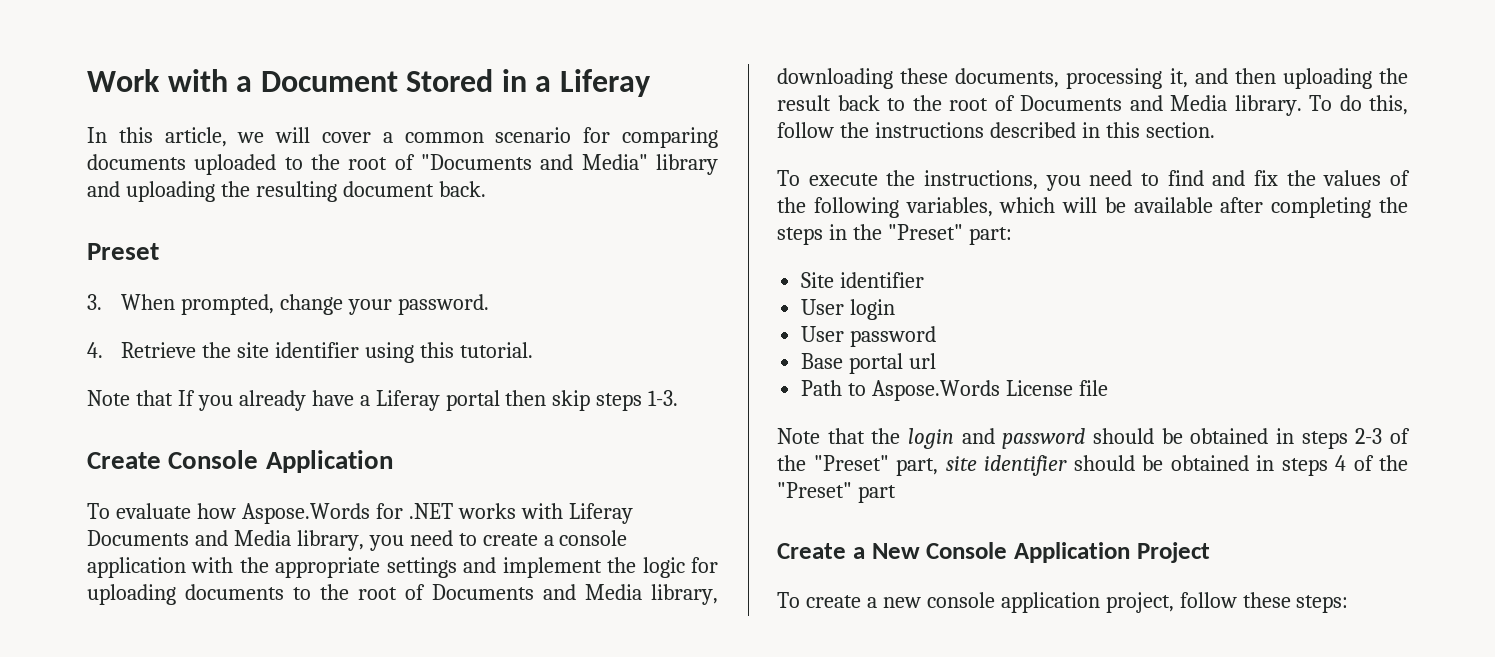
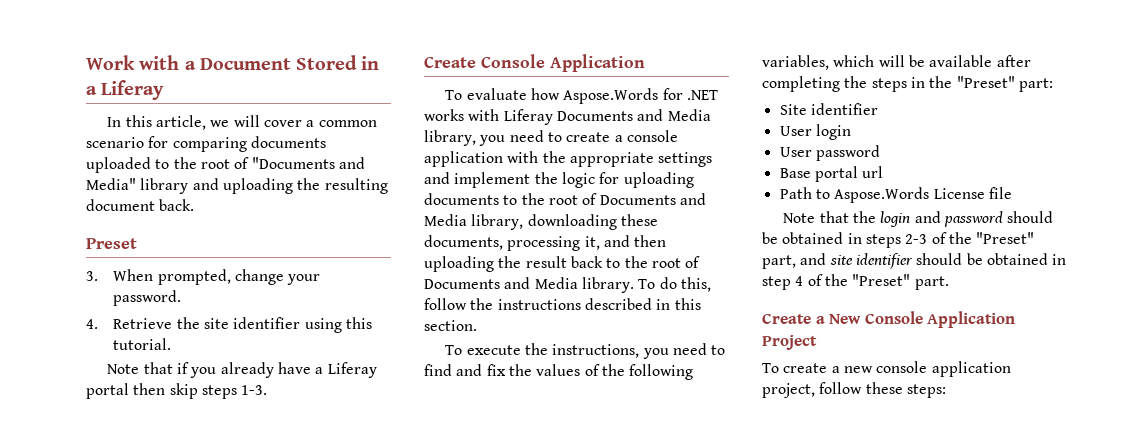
[177,390,195,406] If -> [176,362,189,374] if
(938, 467) none -> [800,253,827,265] and
[1281,458,1328,476] steps -> [762,276,791,290] step
[857,485,896,503] part -> [914,276,949,290] part.

